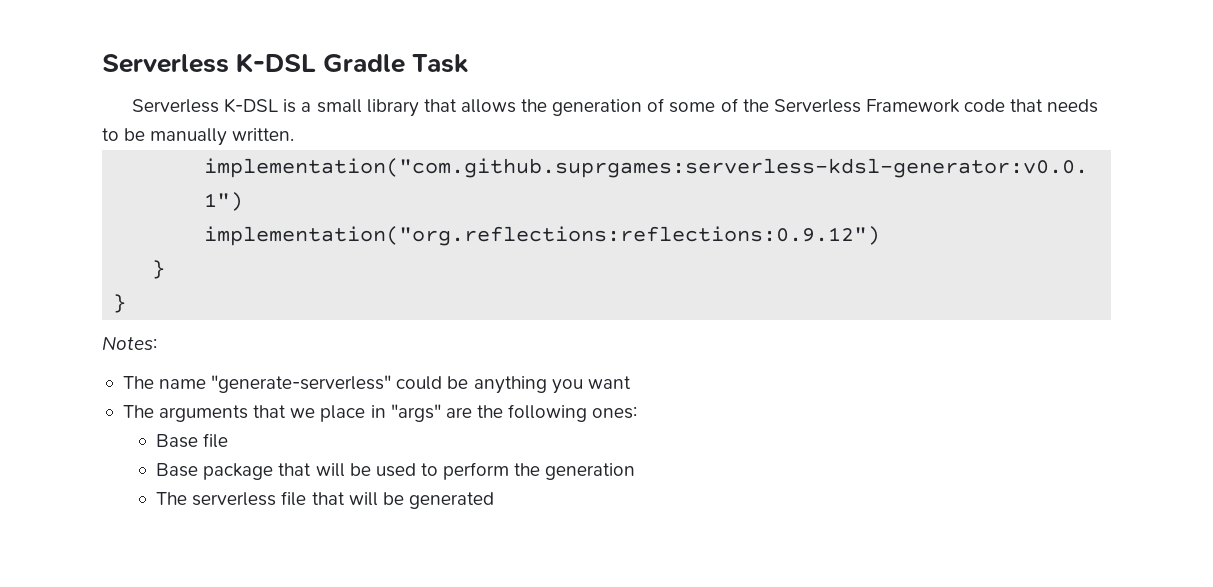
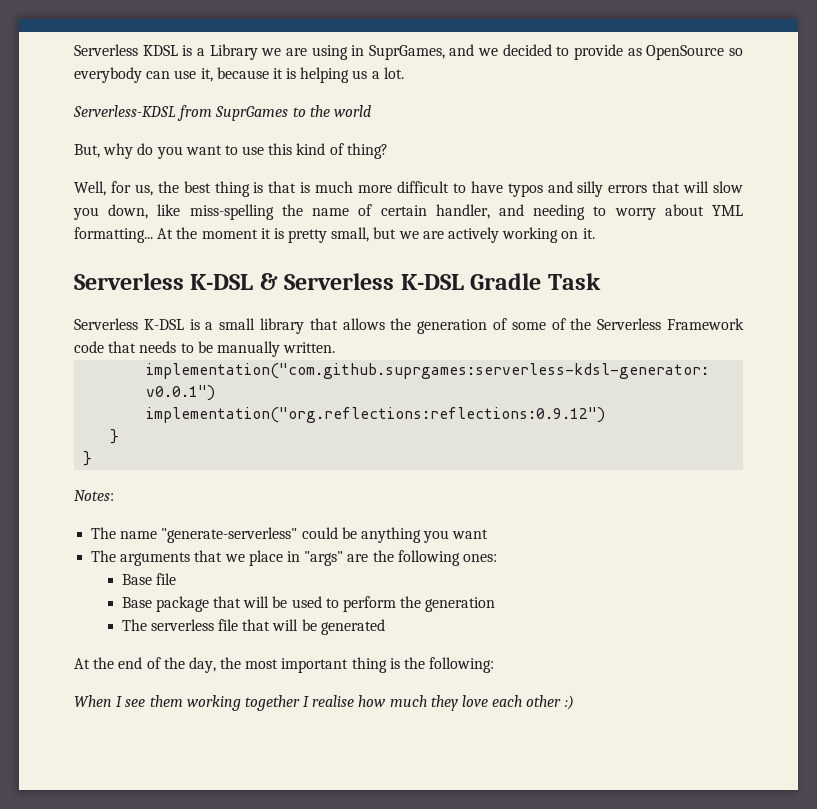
[102,54,229,73] Serverless -> [74,44,743,60] [74,67,404,83] [73,105,371,121] [74,143,388,159] [74,181,743,197] [73,204,743,220] [74,227,595,243] [74,273,395,290] Serverless KDSL is a Library we are using in SuprGames, and we decided to provide as OpenSource so everybody can use it, because it is helping us a lot. // Serverless-KDSL from SuprGames to the world // But, why do you want to use this kind of thing? // Well, for us, the best thing is that is much more difficult to have typos and silly errors that will slow you down, like miss-spelling the name of certain handler, and needing to worry about YML formatting... At the moment it is pretty small, but we are actively working on it. // Serverless K-DSL & Serverless
(494, 500) none -> [74,657,495,673] [74,695,574,711] // At the end of the day, the most important thing is the following: // When I see them working together I realise how much they love each other :)

